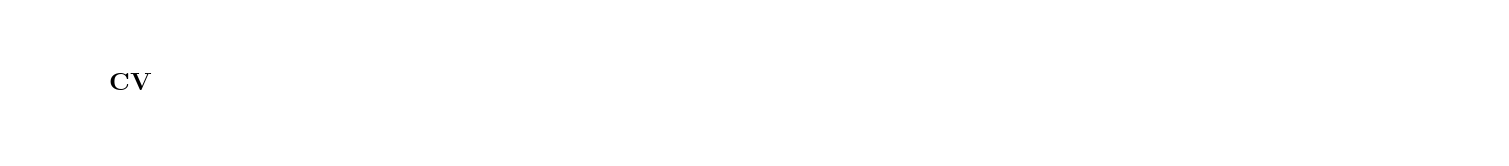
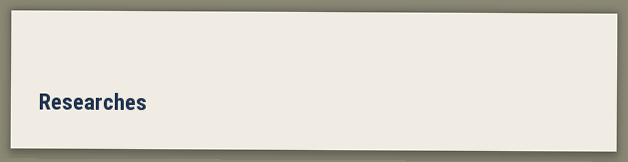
[109,73,152,90] CV -> [38,92,147,111] Researches

